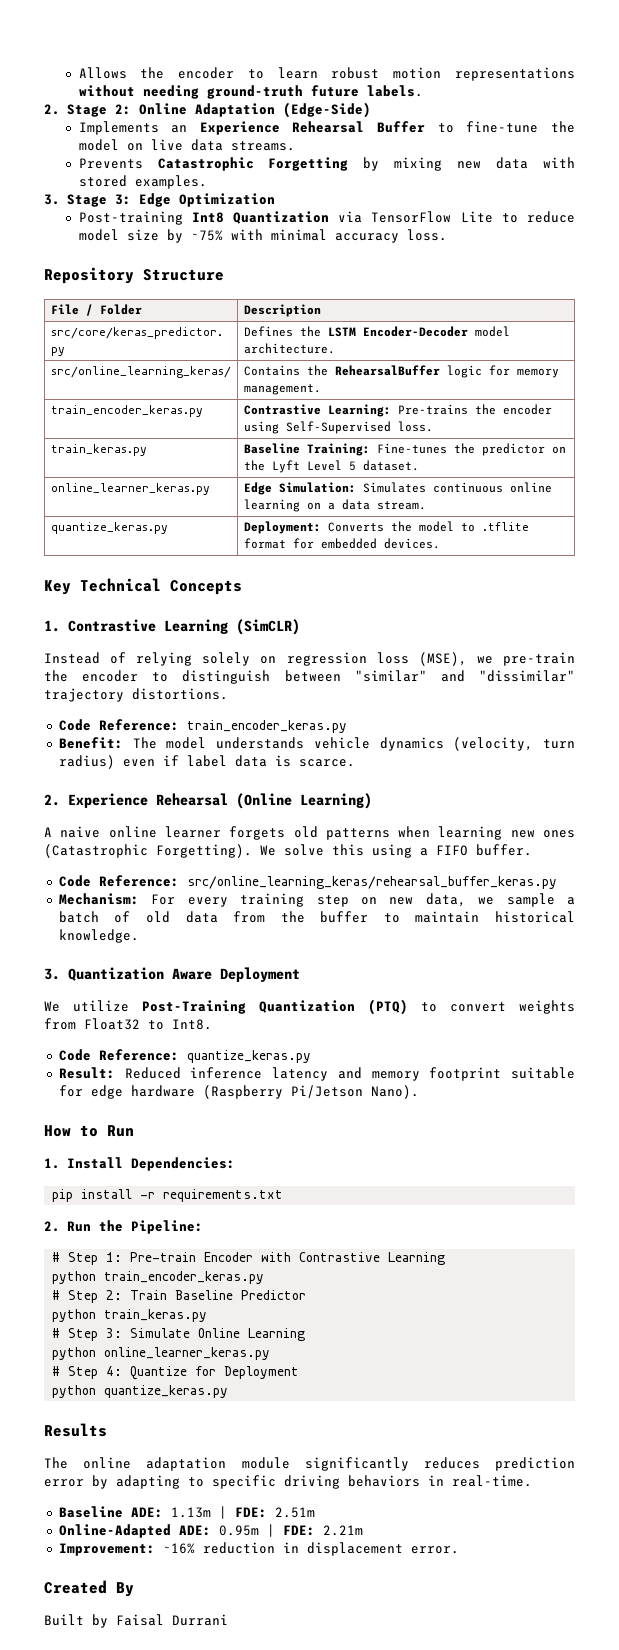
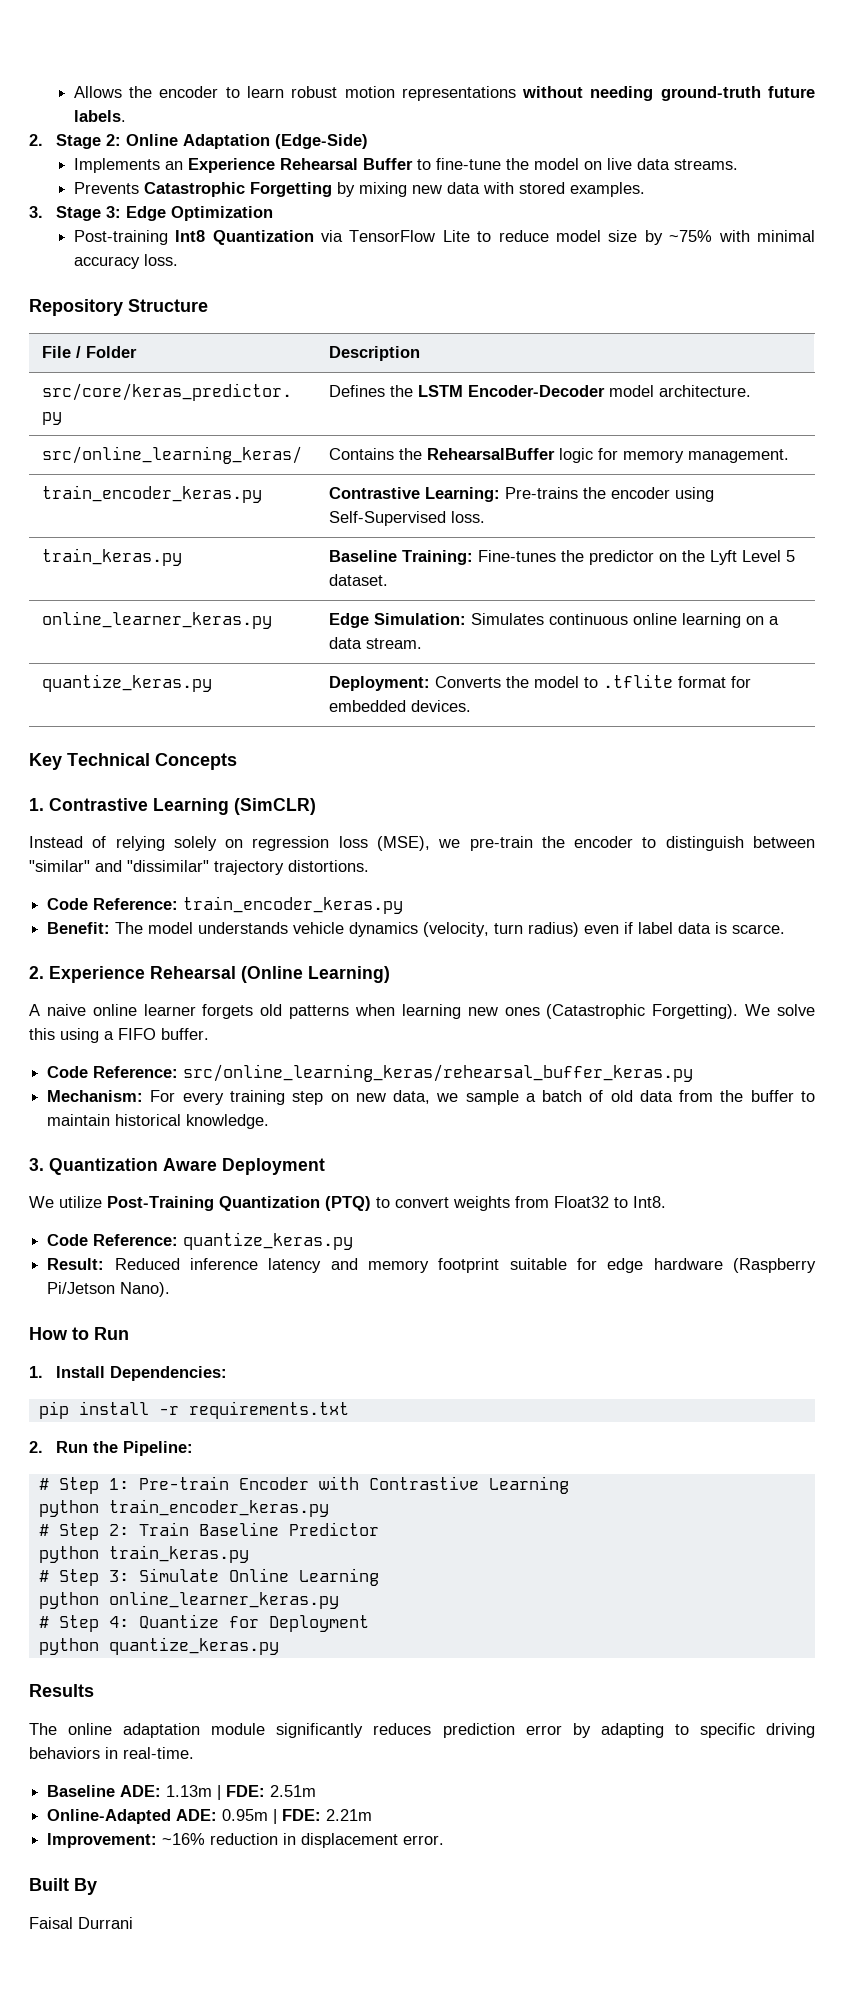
[44,1580,107,1594] Created -> [29,1878,69,1891] Built
[44,1614,108,1628] Built by -> (97, 1886) none

